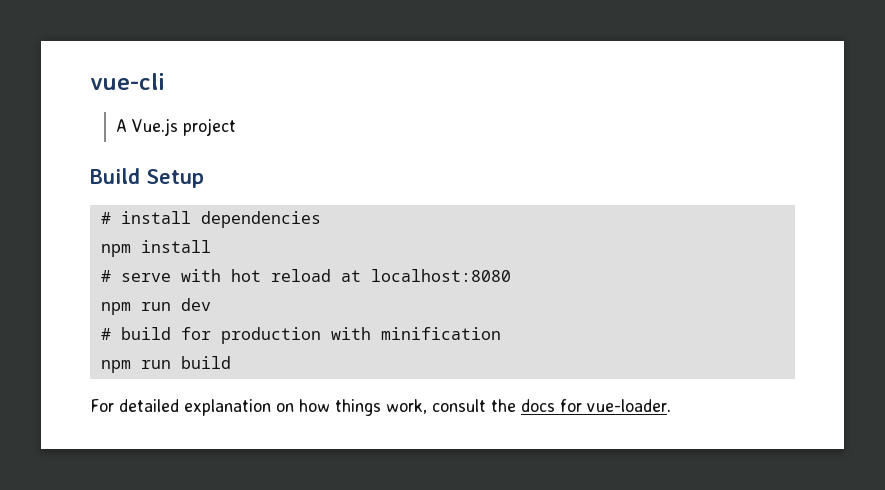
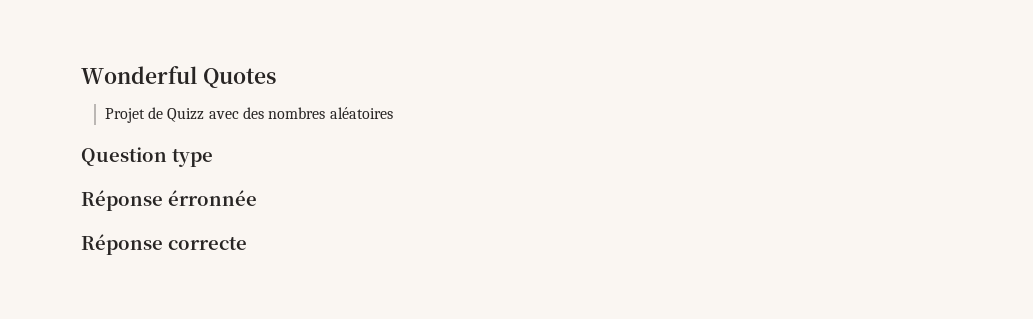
[90,73,165,90] [116,118,237,136] [90,168,204,188] [100,211,321,228] [100,240,211,257] [100,269,511,282] [100,298,211,315] [100,327,501,344] [100,356,231,373] [90,399,671,416] vue-cli // A Vue.js project // Build Setup // # install dependencies // npm install // # serve with hot reload at localhost:8080 // npm run dev // # build for production with minification // npm run build // For detailed explanation on how things work, consult the docs for vue-loader. -> [81,66,276,88] [104,107,393,123] [81,147,213,167] [81,190,257,211] [81,234,247,255] Wonderful Quotes // Projet de Quizz avec des nombres aléatoires // Question type // Réponse érronnée // Réponse correcte

